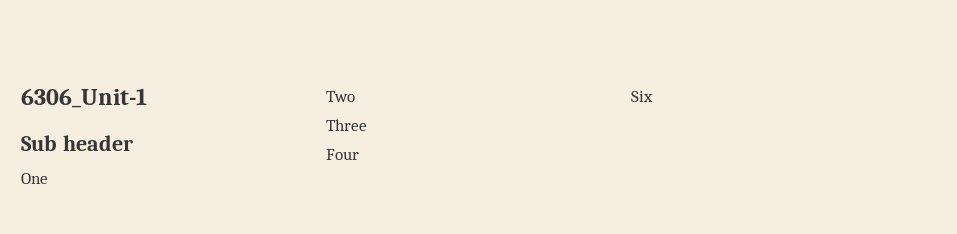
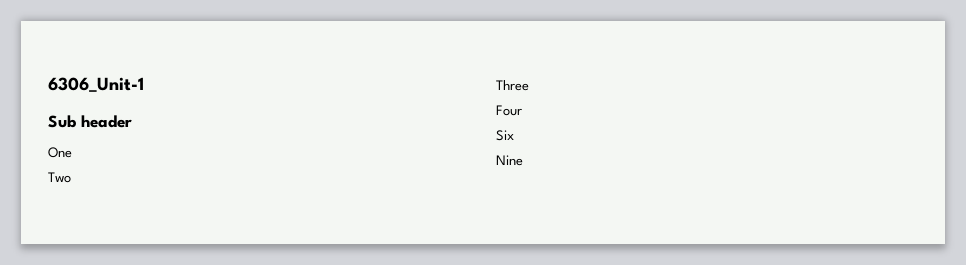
(653, 96) none -> [496,155,523,166] // Nine

